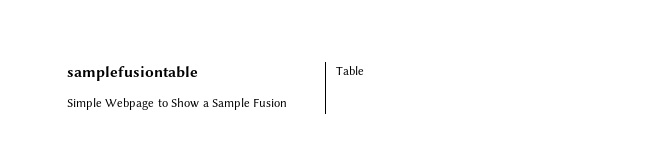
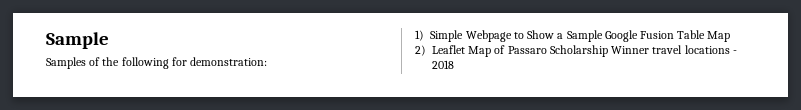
[67,66,198,81] samplefusiontable // -> [46,32,109,49] [46,57,268,69] [415,30,424,41] Sample // Samples of the following for demonstration: // 1)
(250, 104) none -> [604,30,638,42] Google
(364, 70) none -> [707,31,731,42] [415,45,737,57] [432,60,454,69] Map // 2) Leaflet Map of Passaro Scholarship Winner travel locations - 2018

